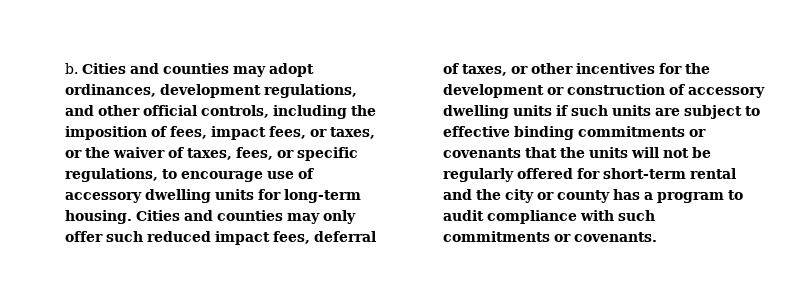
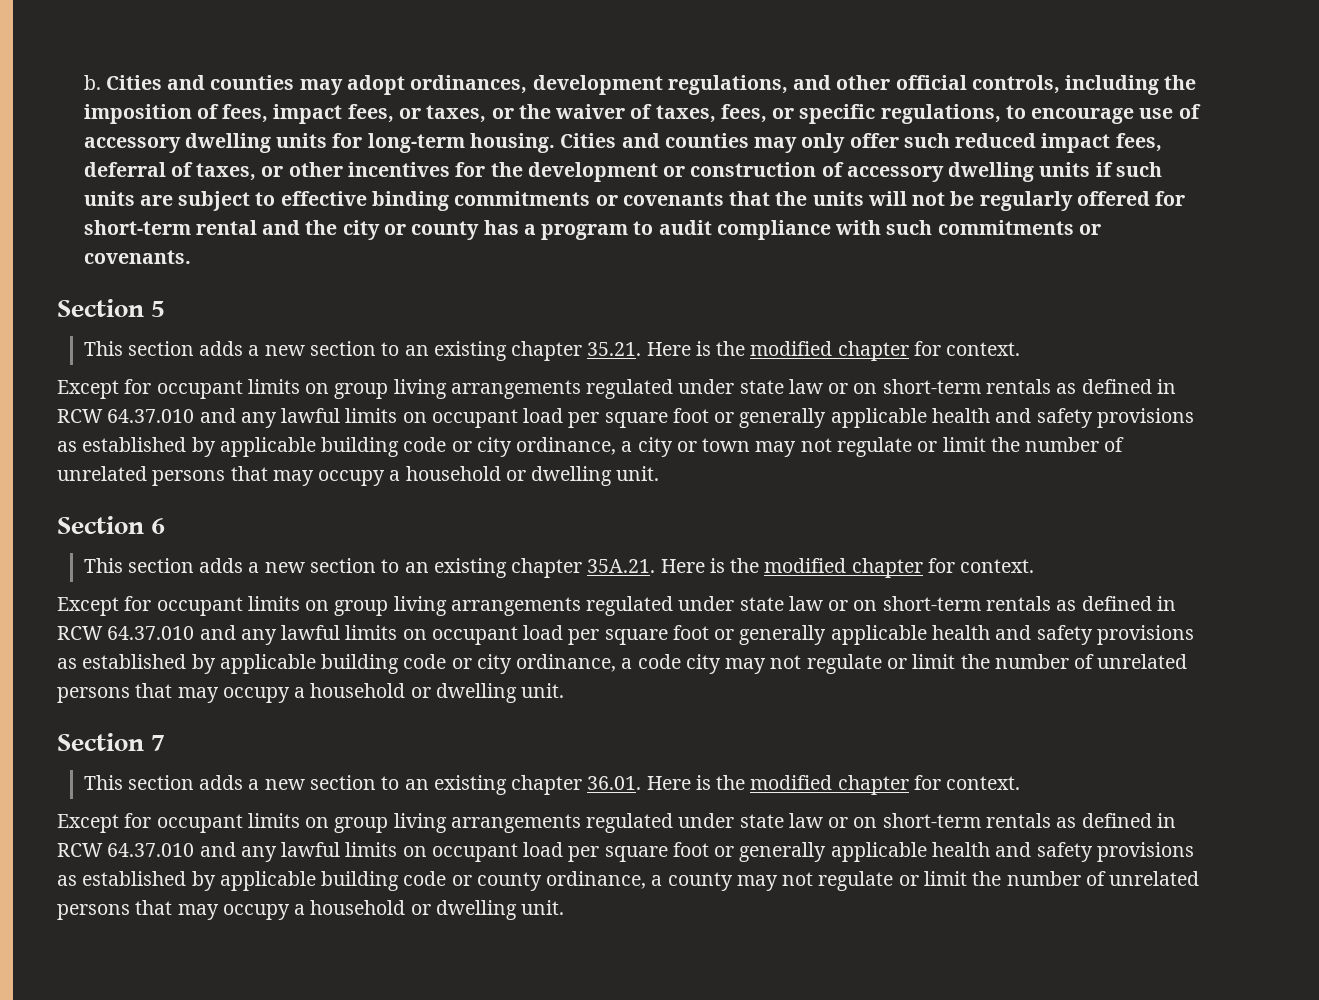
(658, 237) none -> [57,299,166,317] [83,341,1021,361] [57,379,1176,399] [57,408,1194,428] [57,437,1125,457] [57,466,660,486] [57,516,166,534] [83,558,1035,578] [57,596,1176,616] [57,625,1194,645] [57,654,1188,674] [57,683,565,703] [57,733,166,751] [83,775,1021,795] [57,813,1176,833] [57,842,1194,862] [57,871,1200,891] [57,900,565,920] // Section 5 // This section adds a new section to an existing chapter 35.21. Here is the modified chapter for context. // Except for occupant limits on group living arrangements regulated under state law or on short-term rentals as defined in RCW 64.37.010 and any lawful limits on occupant load per square foot or generally applicable health and safety provisions as established by applicable building code or city ordinance, a city or town may not regulate or limit the number of unrelated persons that may occupy a household or dwelling unit. // Section 6 // This section adds a new section to an existing chapter 35A.21. Here is the modified chapter for context. // Except for occupant limits on group living arrangements regulated under state law or on short-term rentals as defined in RCW 64.37.010 and any lawful limits on occupant load per square foot or generally applicable health and safety provisions as established by applicable building code or city ordinance, a code city may not regulate or limit the number of unrelated persons that may occupy a household or dwelling unit. // Section 7 // This section adds a new section to an existing chapter 36.01. Here is the modified chapter for context. // Except for occupant limits on group living arrangements regulated under state law or on short-term rentals as defined in RCW 64.37.010 and any lawful limits on occupant load per square foot or generally applicable health and safety provisions as established by applicable building code or county ordinance, a county may not regulate or limit the number of unrelated persons that may occupy a household or dwelling unit.

